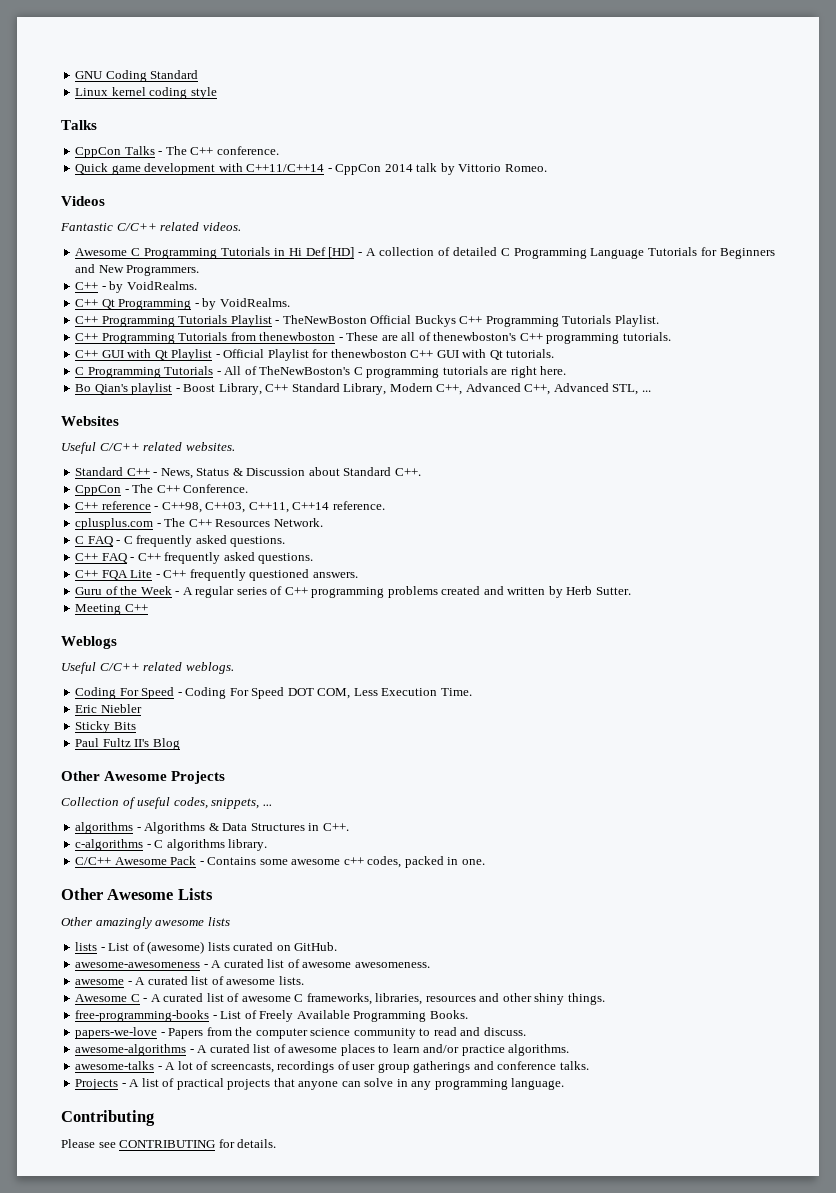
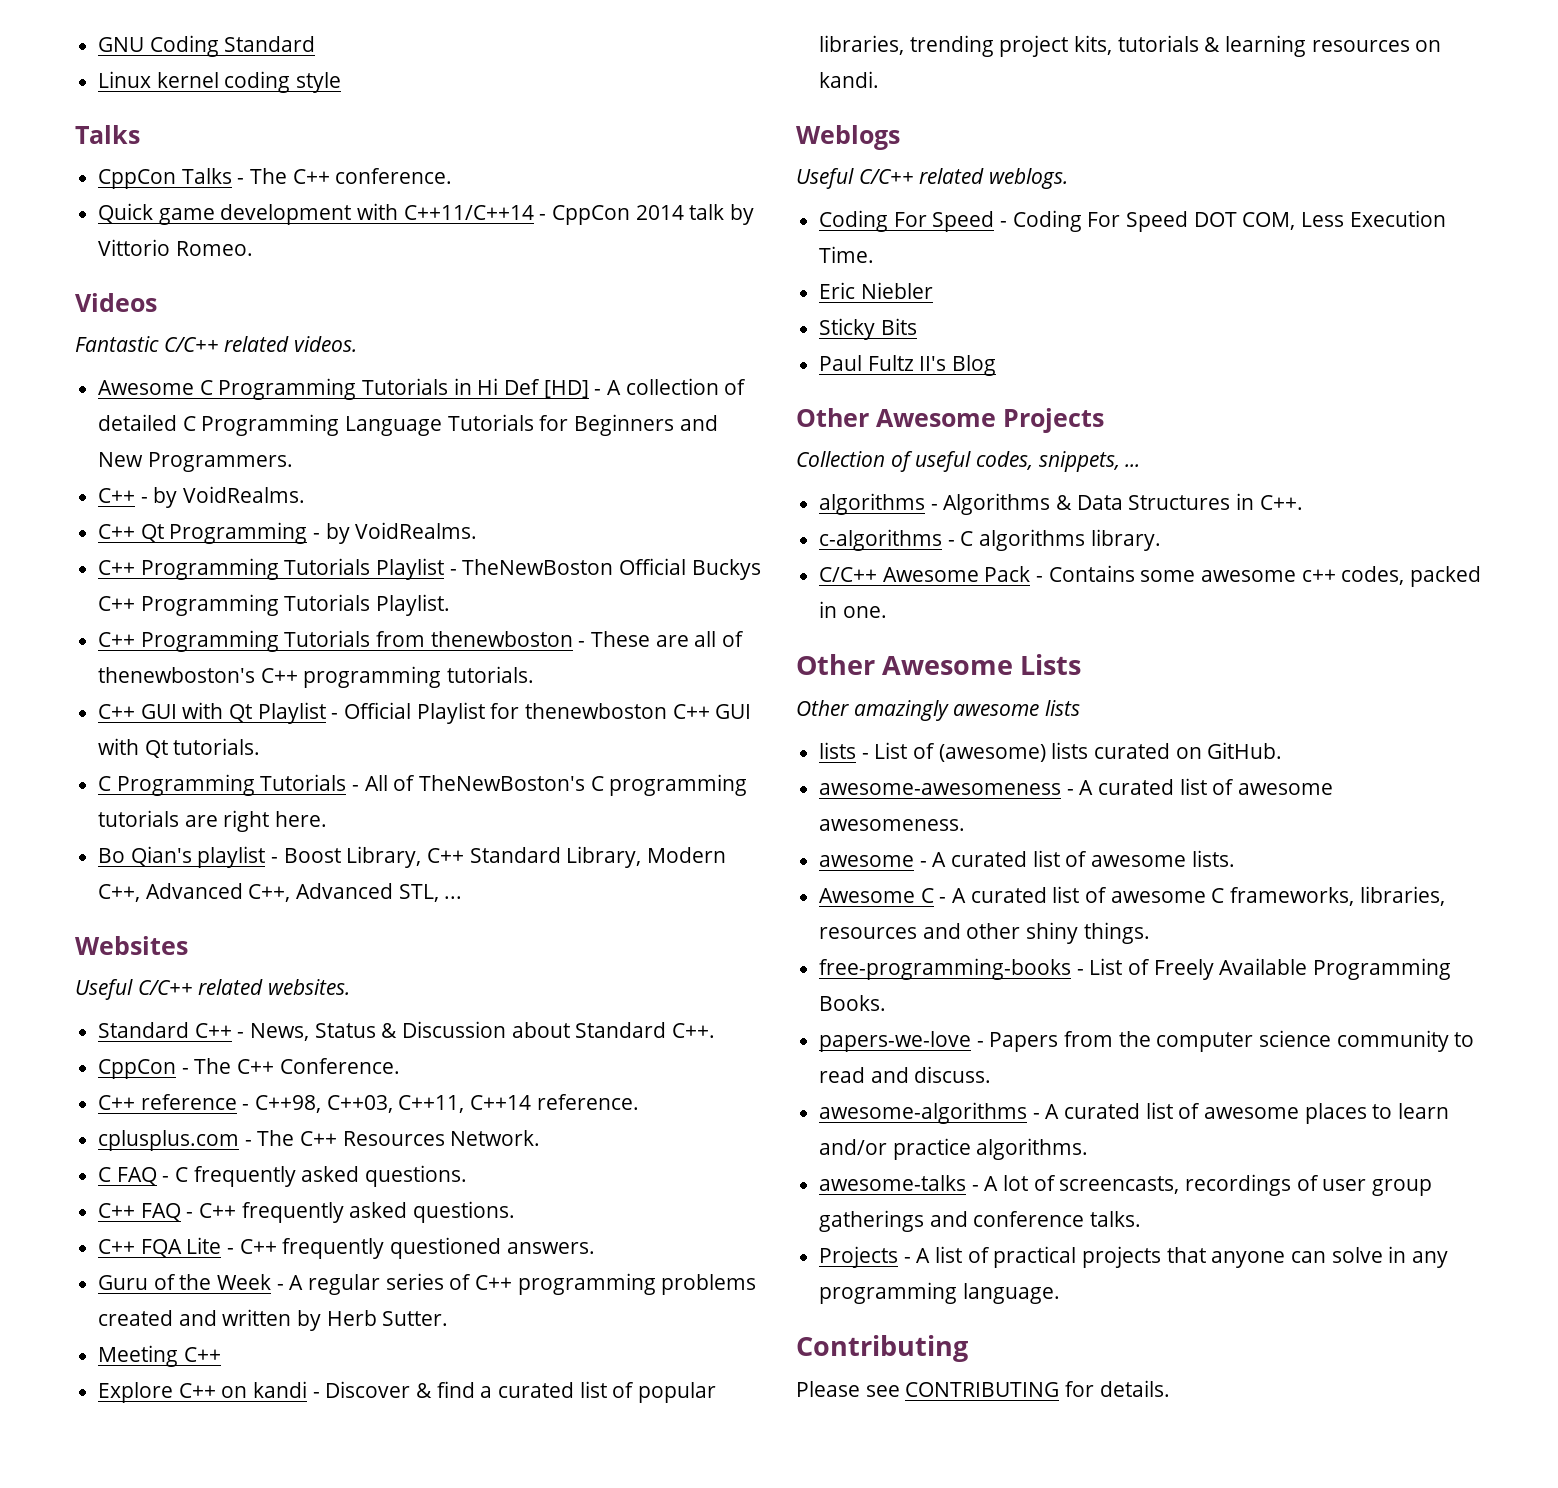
(148, 608) none -> [98,1381,717,1403] [819,35,1442,57] [819,71,880,88] // Explore C++ on kandi - Discover & find a curated list of popular libraries, trending project kits, tutorials & learning resources on kandi.

